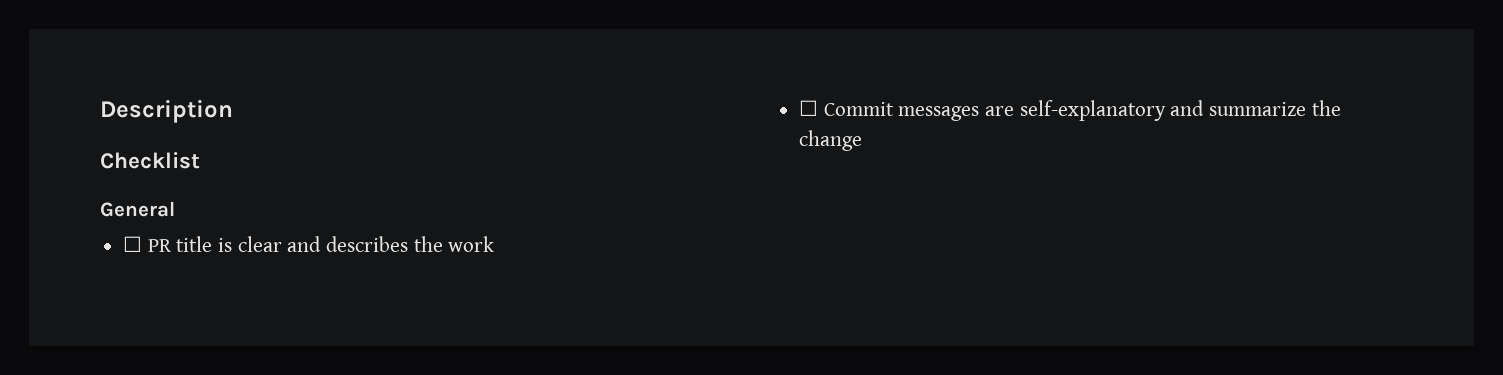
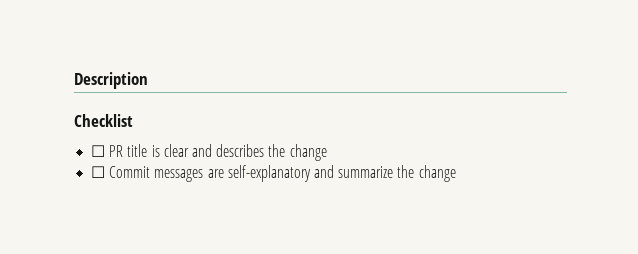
[100,201,175,217] // General -> (133, 120) none
[448,236,495,252] work -> [289,144,327,161] change

